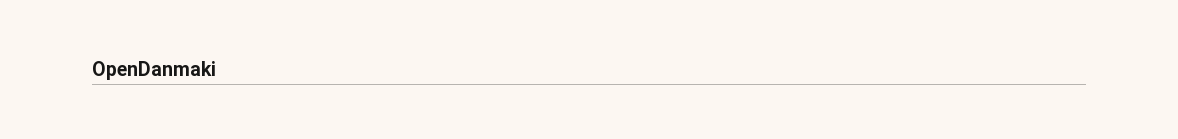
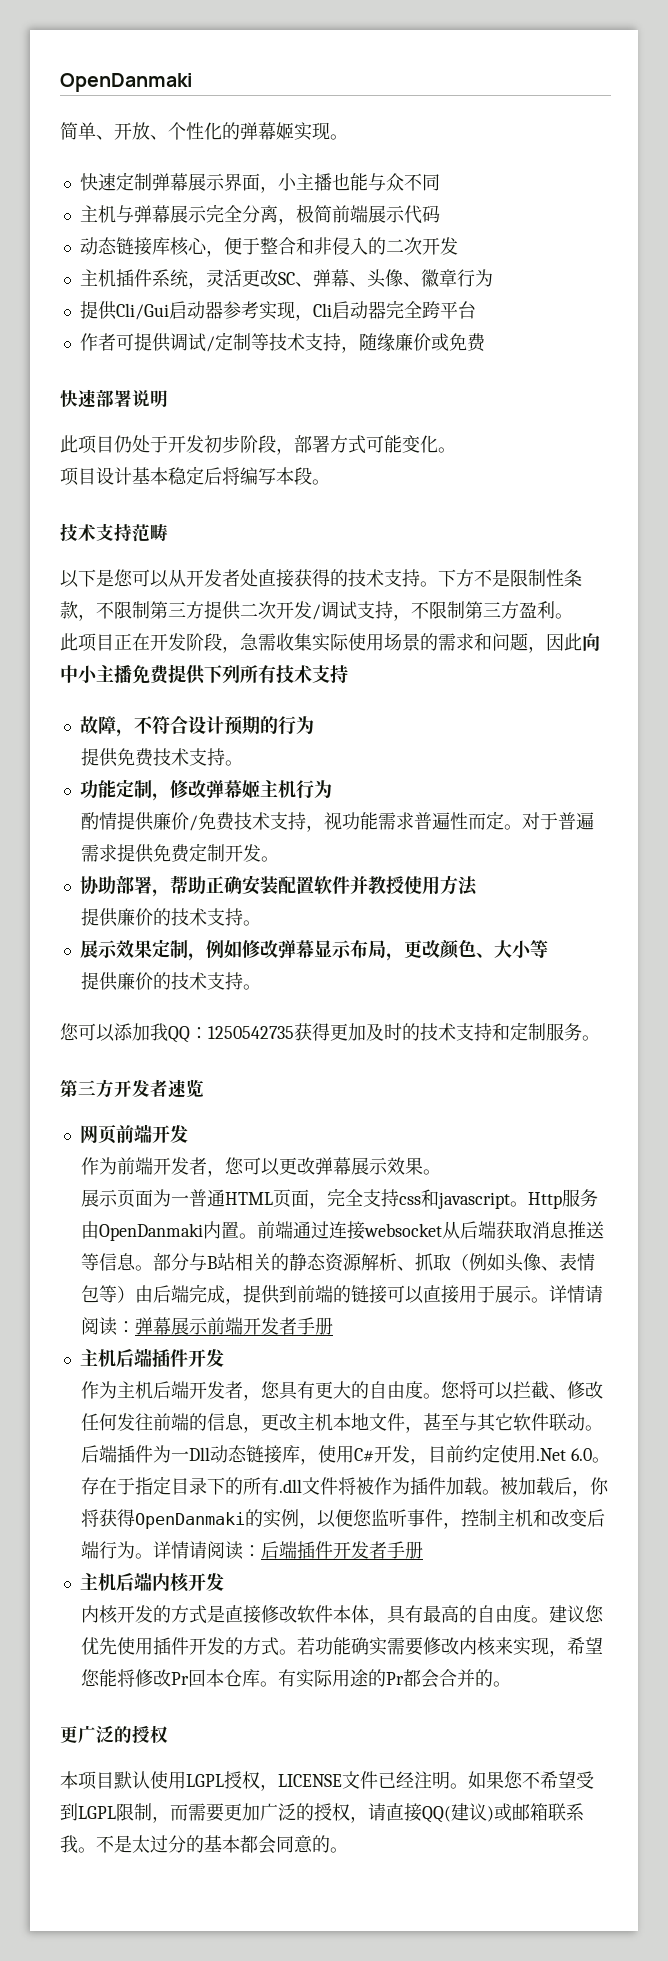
[92,61,216,80] OpenDanmaki -> [60,73,192,92] [60,122,348,141] [79,172,440,193] [79,204,440,225] [79,237,458,257] [79,269,493,289] [79,300,476,321] [79,332,486,353] [60,389,168,408] [60,435,456,455] [60,466,330,486] [60,523,168,542] [60,569,582,588] [60,601,573,621] [60,633,600,653] [60,664,348,685] [79,716,314,737] [80,748,243,767] [79,779,332,801] [80,811,594,832] [80,843,279,863] [79,875,478,897] [80,908,261,927] [79,939,548,961] [80,972,261,991] [60,1022,600,1043] [60,1079,204,1098] [79,1124,188,1144] [80,1157,441,1177] [80,1188,598,1209] [80,1221,604,1241] [80,1253,595,1272] [80,1284,603,1305] [80,1317,333,1336] [79,1348,224,1367] [80,1381,603,1401] [80,1413,603,1433] [80,1444,610,1465] [80,1476,609,1497] [80,1509,605,1529] [80,1541,423,1560] [79,1572,224,1592] [80,1605,604,1625] [80,1637,603,1657] [80,1669,511,1688] [60,1725,168,1743] [60,1771,594,1791] [60,1803,584,1823] [60,1835,348,1854] OpenDanmaki // 简单、开放、个性化的弹幕姬实现。 // 快速定制弹幕展示界面，小主播也能与众不同 // 主机与弹幕展示完全分离，极简前端展示代码 // 动态链接库核心，便于整合和非侵入的二次开发 // 主机插件系统，灵活更改SC、弹幕、头像、徽章行为 // 提供Cli/Gui启动器参考实现，Cli启动器完全跨平台 // 作者可提供调试/定制等技术支持，随缘廉价或免费 // 快速部署说明 // 此项目仍处于开发初步阶段，部署方式可能变化。 // 项目设计基本稳定后将编写本段。 // 技术支持范畴 // 以下是您可以从开发者处直接获得的技术支持。下方不是限制性条款，不限制第三方提供二次开发/调试支持，不限制第三方盈利。 // 此项目正在开发阶段，急需收集实际使用场景的需求和问题，因此向中小主播免费提供下列所有技术支持 // 故障，不符合设计预期的行为 // 提供免费技术支持。 // 功能定制，修改弹幕姬主机行为 // 酌情提供廉价/免费技术支持，视功能需求普遍性而定。对于普遍需求提供免费定制开发。 // 协助部署，帮助正确安装配置软件并教授使用方法 // 提供廉价的技术支持。 // 展示效果定制，例如修改弹幕显示布局，更改颜色、大小等 // 提供廉价的技术支持。 // 您可以添加我QQ：1250542735获得更加及时的技术支持和定制服务。 // 第三方开发者速览 // 网页前端开发 // 作为前端开发者，您可以更改弹幕展示效果。 // 展示页面为一普通HTML页面，完全支持css和javascript。Http服务由OpenDanmaki内置。前端通过连接websocket从后端获取消息推送等信息。部分与B站相关的静态资源解析、抓取（例如头像、表情包等）由后端完成，提供到前端的链接可以直接用于展示。详情请阅读：弹幕展示前端开发者手册 // 主机后端插件开发 // 作为主机后端开发者，您具有更大的自由度。您将可以拦截、修改任何发往前端的信息，更改主机本地文件，甚至与其它软件联动。后端插件为一Dll动态链接库，使用C#开发，目前约定使用.Net 6.0。存在于指定目录下的所有.dll文件将被作为插件加载。被加载后，你将获得OpenDanmaki的实例，以便您监听事件，控制主机和改变后端行为。详情请阅读：后端插件开发者手册 // 主机后端内核开发 // 内核开发的方式是直接修改软件本体，具有最高的自由度。建议您优先使用插件开发的方式。若功能确实需要修改内核来实现，希望您能将修改Pr回本仓库。有实际用途的Pr都会合并的。 // 更广泛的授权 // 本项目默认使用LGPL授权，LICENSE文件已经注明。如果您不希望受到LGPL限制，而需要更加广泛的授权，请直接QQ(建议)或邮箱联系我。不是太过分的基本都会同意的。

